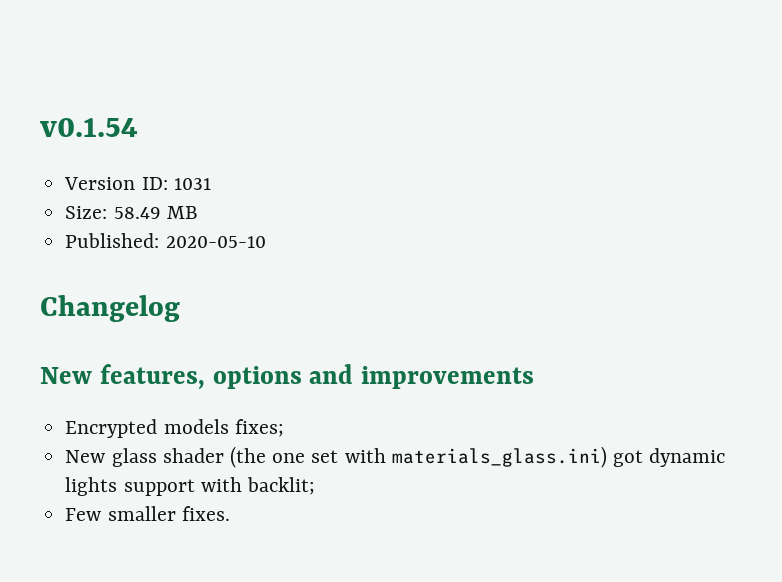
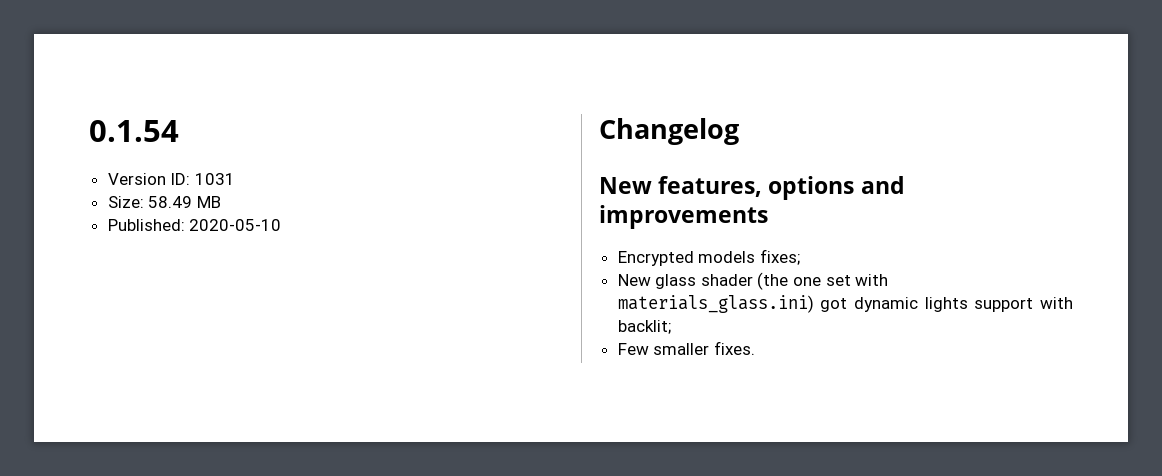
[40,118,138,137] v0.1.54 -> [89,120,179,142] 0.1.54

